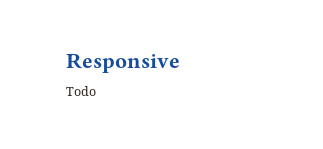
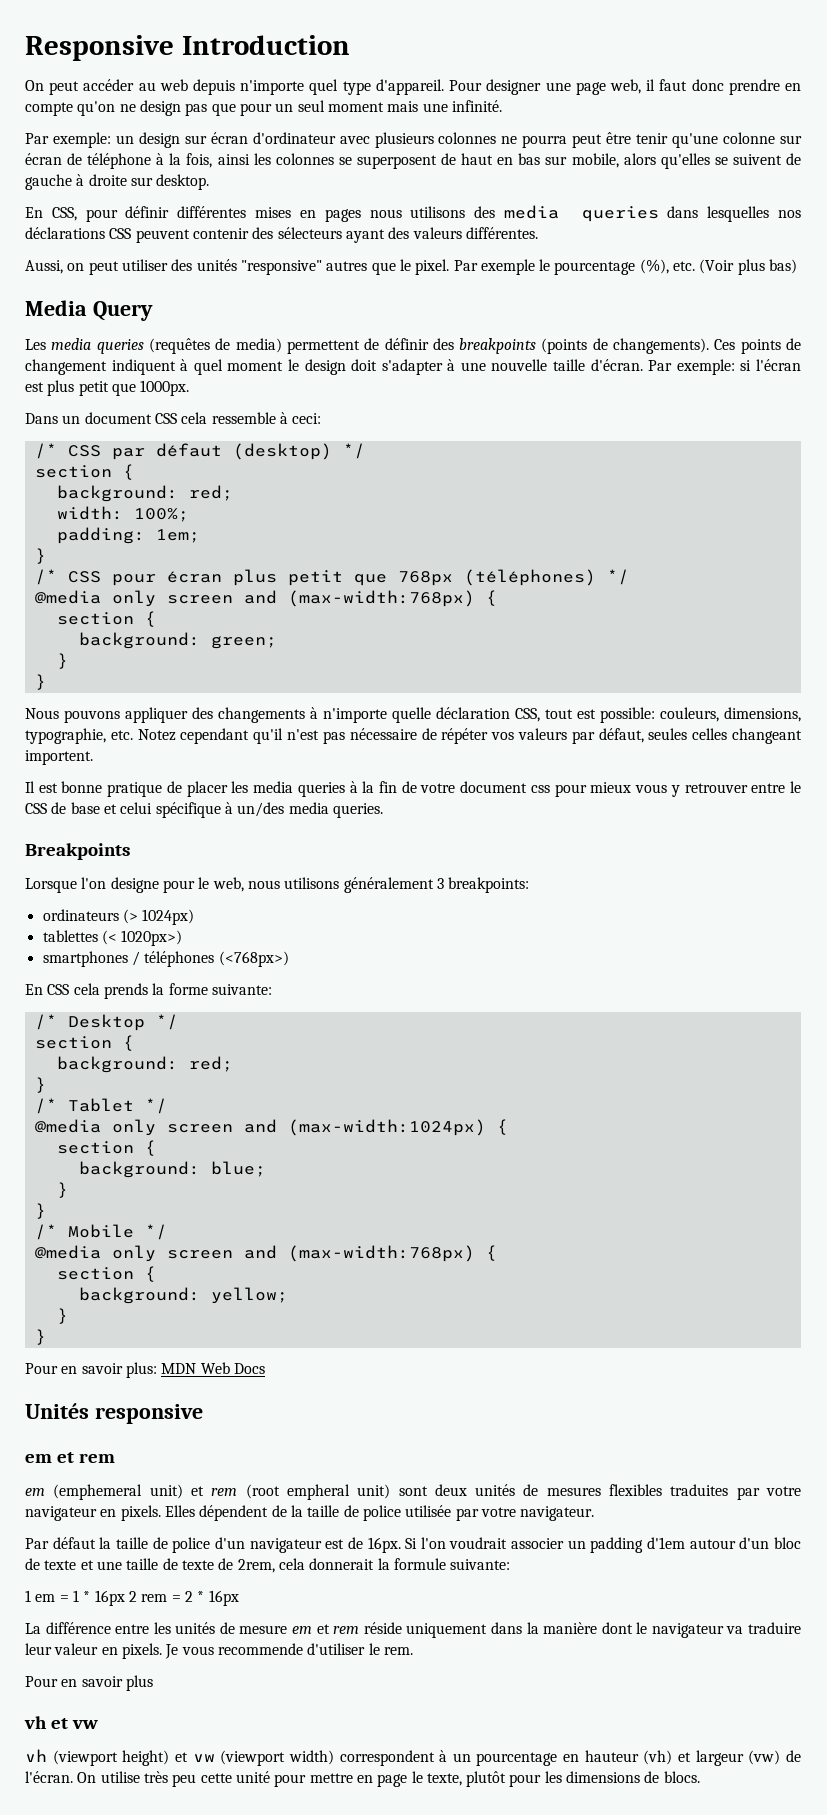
[66,86,96,96] // Todo -> [181,35,350,55] [25,79,802,95] [25,100,502,116] [25,132,803,148] [25,153,801,169] [25,174,210,190] [25,205,801,222] [25,227,538,243] [25,259,798,275] [25,300,153,321] [25,338,801,354] [25,359,801,375] [25,380,190,396] [25,412,322,424] [34,443,365,460] [34,464,134,480] [56,485,233,502] [56,506,189,522] [56,527,200,544] [34,548,46,564] [34,569,629,586] [34,590,497,607] [56,611,156,627] [78,632,277,649] [56,653,68,669] [34,674,46,690] [25,707,801,723] [25,728,802,744] [25,750,93,765] [25,781,802,797] [25,802,383,818] [25,843,130,860] [25,877,530,893] [42,909,195,925] [42,930,183,946] [42,951,289,967] [25,983,272,999] [34,1014,178,1031] [34,1035,134,1051] [56,1056,233,1073] [34,1077,46,1093] [34,1098,167,1114] [34,1119,508,1136] [56,1140,156,1156] [78,1161,266,1178] [56,1182,68,1198] [34,1203,46,1219] [34,1224,167,1240] [34,1245,497,1262] [56,1266,156,1282] [78,1287,288,1304] [56,1308,68,1324] [34,1329,46,1345] [25,1362,265,1378] [25,1403,203,1424] [25,1452,115,1463] [25,1484,801,1500] [25,1505,595,1521] [25,1537,801,1553] [25,1558,511,1573] [25,1590,239,1606] [25,1622,801,1638] [25,1643,413,1659] [25,1675,153,1691] [24,1716,98,1729] [25,1749,801,1766] [25,1771,700,1787] Introduction // On peut accéder au web depuis n'importe quel type d'appareil. Pour designer une page web, il faut donc prendre en compte qu'on ne design pas que pour un seul moment mais une infinité. // Par exemple: un design sur écran d'ordinateur avec plusieurs colonnes ne pourra peut être tenir qu'une colonne sur écran de téléphone à la fois, ainsi les colonnes se superposent de haut en bas sur mobile, alors qu'elles se suivent de gauche à droite sur desktop. // En CSS, pour définir différentes mises en pages nous utilisons des media queries dans lesquelles nos déclarations CSS peuvent contenir des sélecteurs ayant des valeurs différentes. // Aussi, on peut utiliser des unités "responsive" autres que le pixel. Par exemple le pourcentage (%), etc. (Voir plus bas) // Media Query // Les media queries (requêtes de media) permettent de définir des breakpoints (points de changements). Ces points de changement indiquent à quel moment le design doit s'adapter à une nouvelle taille d'écran. Par exemple: si l'écran est plus petit que 1000px. // Dans un document CSS cela ressemble à ceci: // /* CSS par défaut (desktop) */ // section { // background: red; // width: 100%; // padding: 1em; // } // /* CSS pour écran plus petit que 768px (téléphones) */ // @media only screen and (max-width:768px) { // section { // background: green; // } // } // Nous pouvons appliquer des changements à n'importe quelle déclaration CSS, tout est possible: couleurs, dimensions, typographie, etc. Notez cependant qu'il n'est pas nécessaire de répéter vos valeurs par défaut, seules celles changeant importent. // Il est bonne pratique de placer les media queries à la fin de votre document css pour mieux vous y retrouver entre le CSS de base et celui spécifique à un/des media queries. // Breakpoints // Lorsque l'on designe pour le web, nous utilisons généralement 3 breakpoints: // ordinateurs (> 1024px) // tablettes (< 1020px>) // smartphones / téléphones (<768px>) // En CSS cela prends la forme suivante: // /* Desktop */ // section { // background: red; // } // /* Tablet */ // @media only screen and (max-width:1024px) { // section { // background: blue; // } // } // /* Mobile */ // @media only screen and (max-width:768px) { // section { // background: yellow; // } // } // Pour en savoir plus: MDN Web Docs // Unités responsive // em et rem // em (emphemeral unit) et rem (root empheral unit) sont deux unités de mesures flexibles traduites par votre navigateur en pixels. Elles dépendent de la taille de police utilisée par votre navigateur. // Par défaut la taille de police d'un navigateur est de 16px. Si l'on voudrait associer un padding d'1em autour d'un bloc de texte et une taille de texte de 2rem, cela donnerait la formule suivante: // 1 em = 1 * 16px 2 rem = 2 * 16px // La différence entre les unités de mesure em et rem réside uniquement dans la manière dont le navigateur va traduire leur valeur en pixels. Je vous recommende d'utiliser le rem. // Pour en savoir plus // vh et vw // vh (viewport height) et vw (viewport width) correspondent à un pourcentage en hauteur (vh) et largeur (vw) de l'écran. On utilise très peu cette unité pour mettre en page le texte, plutôt pour les dimensions de blocs.

